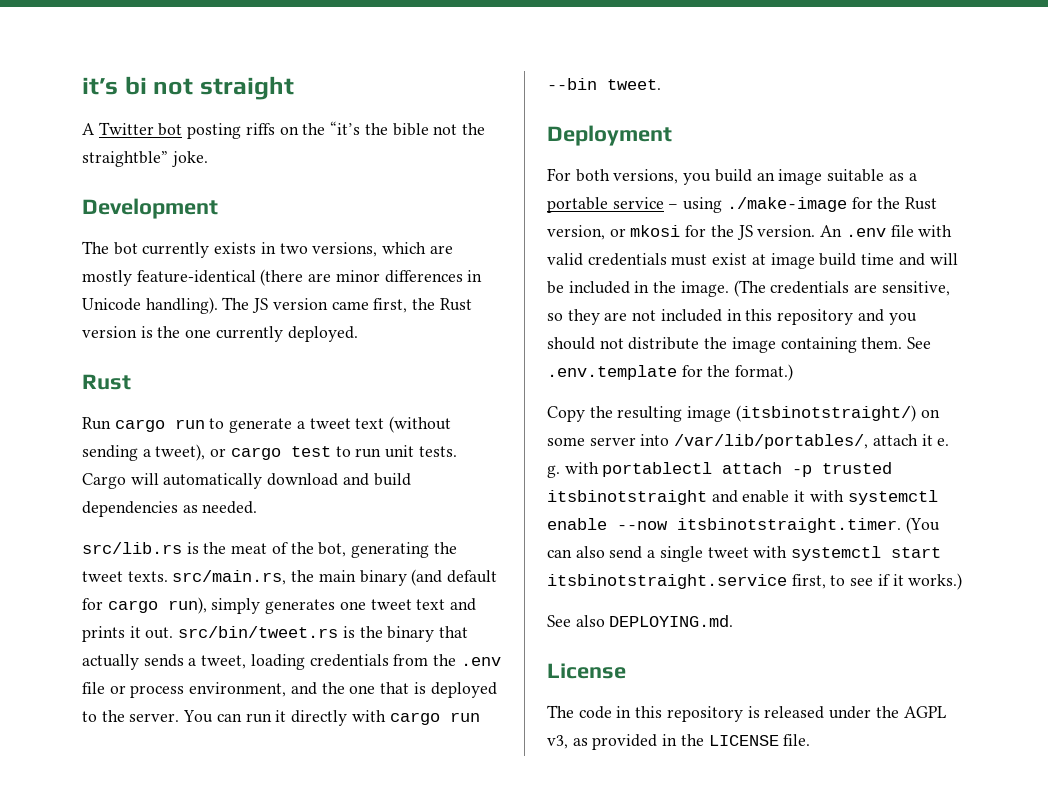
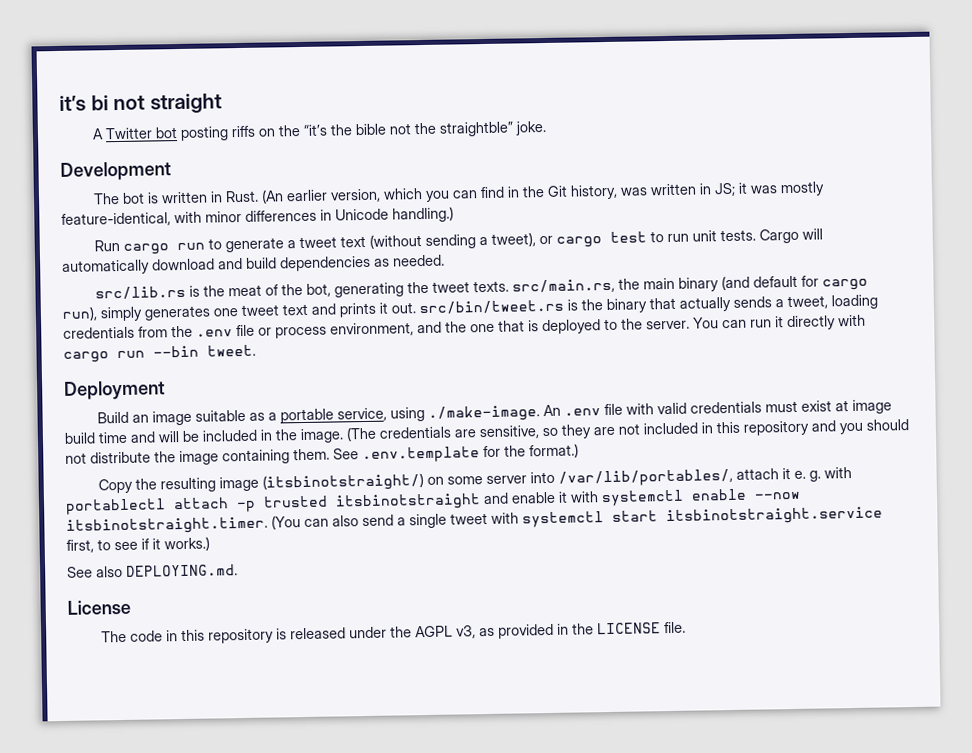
[142,242,453,258] [82,269,483,286] [82,297,472,314] [82,326,358,342] [82,374,131,390] currently exists in two versions, which are mostly feature-identical (there are minor differences in Unicode handling). The JS version came first, the Rust version is the one currently deployed. // Rust -> [147,181,826,204] [61,206,454,227] is written in Rust. (An earlier version, which you can find in the Git history, was written in JS; it was mostly feature-identical, with minor differences in Unicode handling.)
[547,168,752,185] For both versions, you build -> [97,411,130,424] Build
[612,197,938,213] [547,225,816,240] service – using ./make-image for the Rust version, or mkosi for the JS version. -> [337,405,541,422] service, using ./make-image.

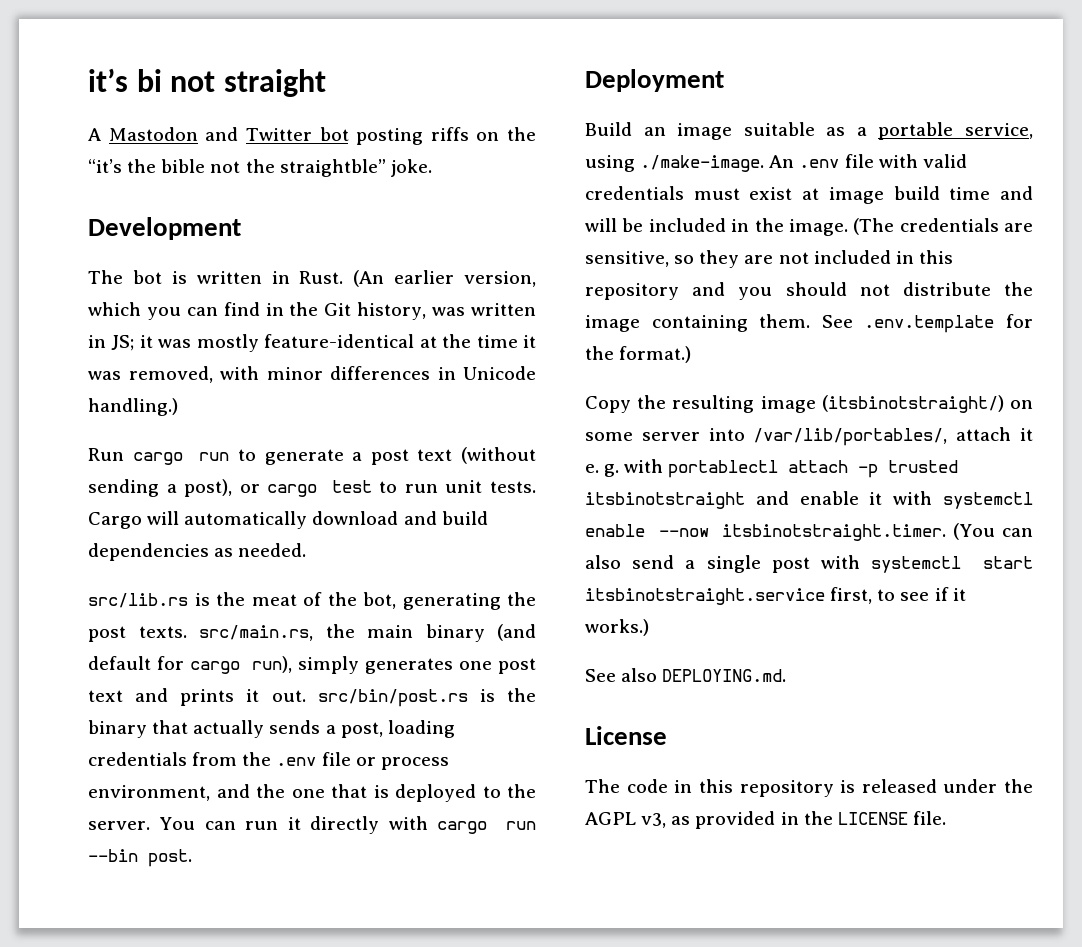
(105, 134) none -> [108,127,239,141] Mastodon and
[61,212,171,227] feature-identical, -> [264,334,536,348] [88,366,213,383] feature-identical at the time it was removed,
[299,236,338,249] tweet -> [370,449,409,465] post
[491,232,537,247] tweet), -> [184,479,233,497] post),
[432,281,471,293] tweet -> [88,626,126,642] post
[241,304,279,316] tweet -> [498,658,536,674] post
[419,299,564,315] src/bin/tweet.rs -> [317,689,468,707] src/bin/post.rs
[787,295,828,310] tweet, -> [340,722,383,738] post,
[207,344,256,357] tweet. -> [148,849,192,867] post.
[450,512,488,525] tweet -> [771,557,810,573] post

